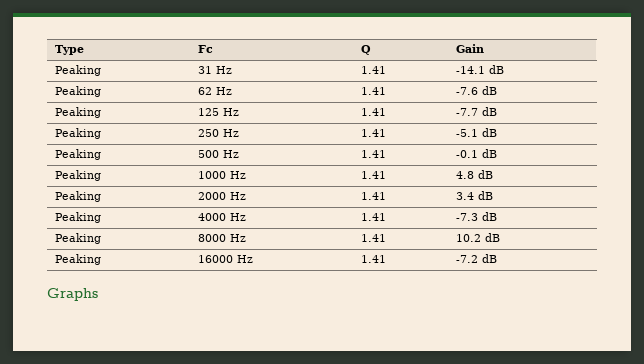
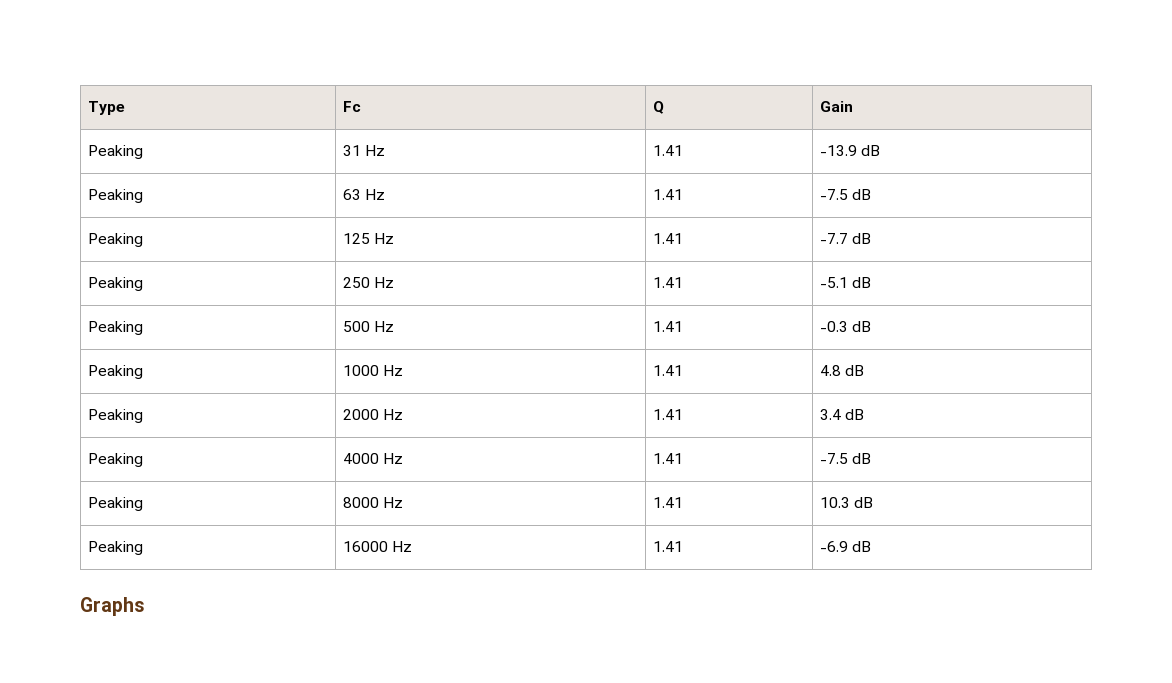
[455,65,504,74] [54,86,101,97] [197,87,232,95] [360,87,386,95] [455,87,478,95] -14.1 dB // Peaking | 62 Hz | 1.41 | -7.6 -> [820,145,881,156] [88,189,144,203] [343,189,386,200] [653,189,684,200] [820,189,849,200] -13.9 dB // Peaking | 63 Hz | 1.41 | -7.5
[455,150,478,158] -0.1 -> [820,321,849,332] -0.3
[455,213,478,221] -7.3 -> [820,453,849,464] -7.5
[455,234,481,242] 10.2 -> [820,497,851,508] 10.3
[455,255,478,263] -7.2 -> [820,541,849,552] -6.9

